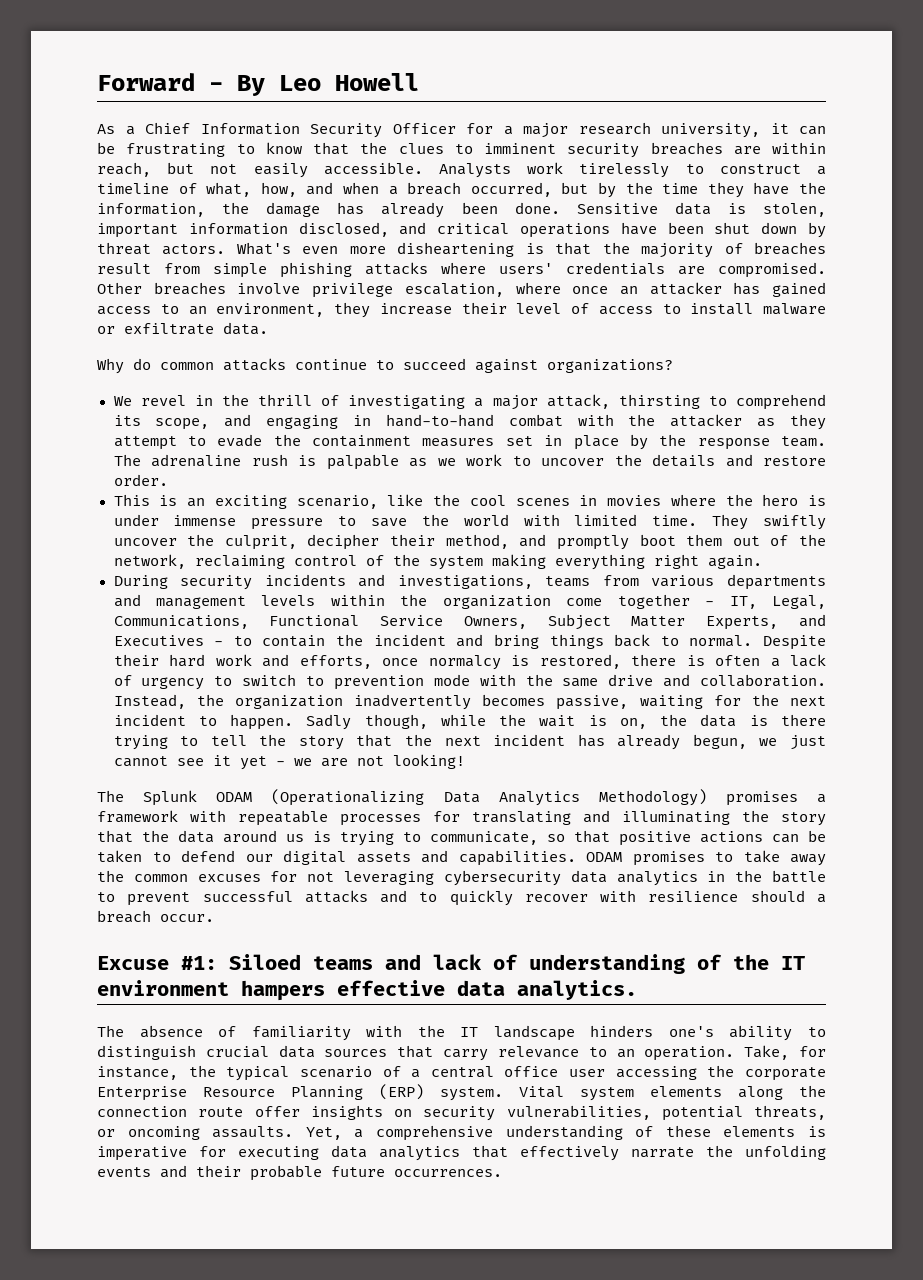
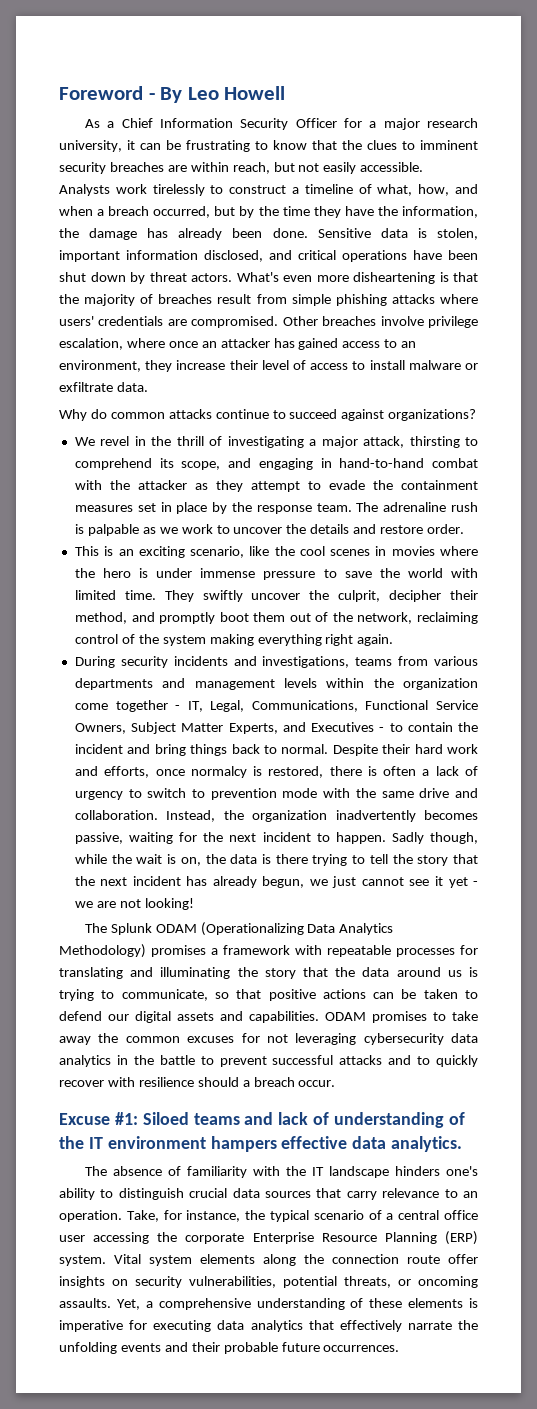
[97,73,195,91] Forward -> [59,86,143,100] Foreword

